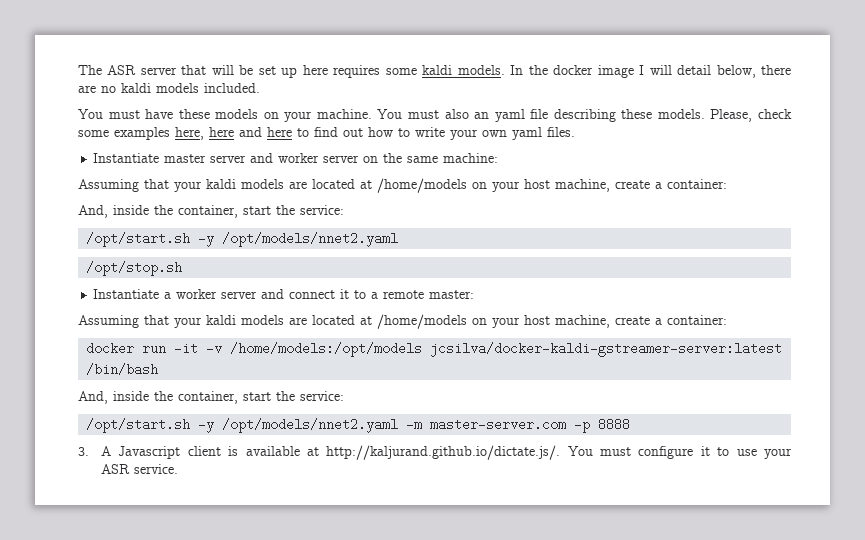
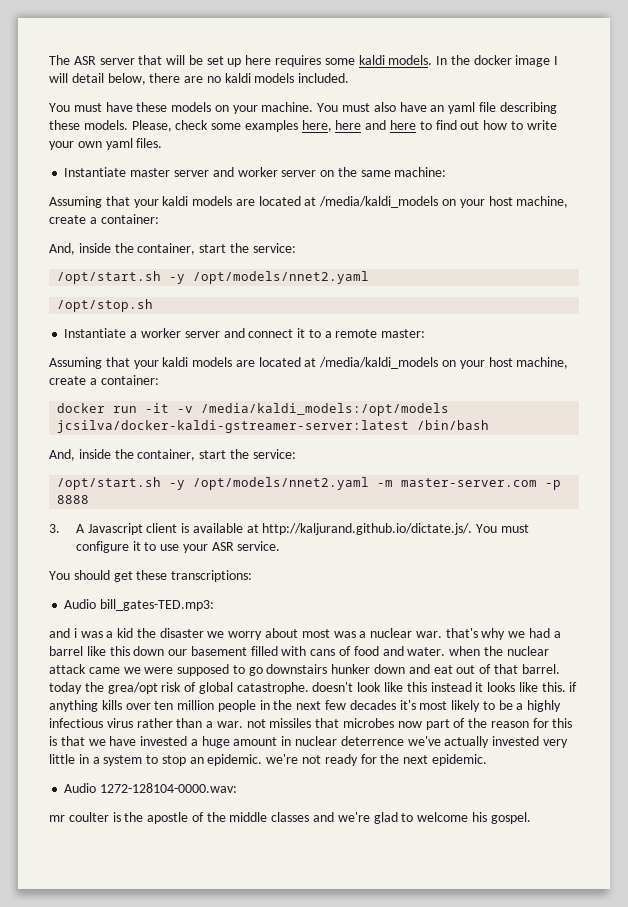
(469, 114) none -> [399,102,427,112] have
[377,178,467,193] /home/models -> [319,196,439,208] /media/kaldi_models
[377,314,467,329] /home/models -> [319,357,439,369] /media/kaldi_models
[230,342,423,357] /home/models:/opt/models -> [201,403,450,416] /media/kaldi_models:/opt/models
(178, 469) none -> [49,570,253,582] [64,599,215,611] [49,628,561,640] [49,646,549,656] [49,664,560,676] [49,682,578,694] [49,700,562,712] [49,718,573,730] [49,736,568,748] [49,754,487,766] [64,783,238,793] [49,812,531,824] // You should get these transcriptions: // Audio bill_gates-TED.mp3: // and i was a kid the disaster we worry about most was a nuclear war. that's why we had a barrel like this down our basement filled with cans of food and water. when the nuclear attack came we were supposed to go downstairs hunker down and eat out of that barrel. today the grea/opt risk of global catastrophe. doesn't look like this instead it looks like this. if anything kills over ten million people in the next few decades it's most likely to be a highly infectious virus rather than a war. not missiles that microbes now part of the reason for this is that we have invested a huge amount in nuclear deterrence we've actually invested very little in a system to stop an epidemic. we're not ready for the next epidemic. // Audio 1272-128104-0000.wav: // mr coulter is the apostle of the middle classes and we're glad to welcome his gospel.

